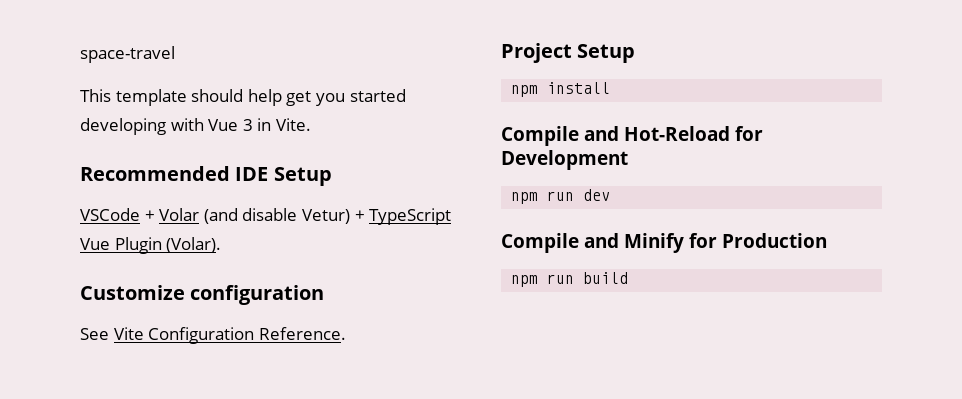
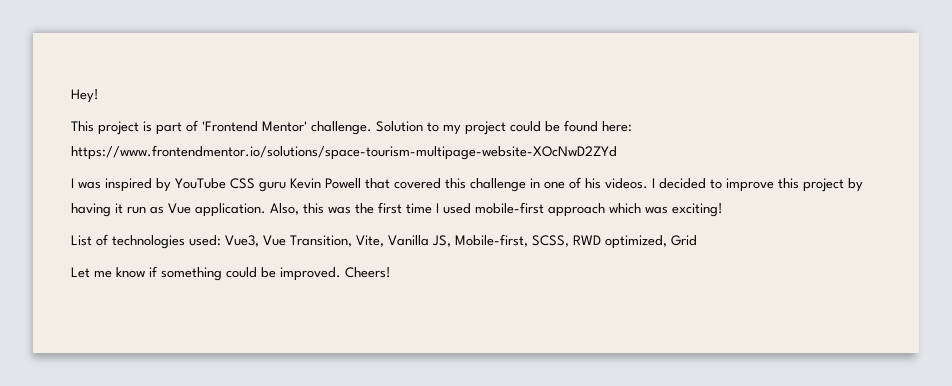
[80,46,175,63] space-travel -> [71,89,99,103] Hey!
[115,89,406,106] [80,118,311,135] [80,166,332,186] [80,208,452,225] [80,237,222,254] [80,285,325,305] [80,327,346,344] [501,43,636,63] [511,82,611,97] [501,126,763,146] [501,150,628,170] [511,189,611,204] [501,233,827,253] [511,272,629,287] template should help get you started developing with Vue 3 in Vite. // Recommended IDE Setup // VSCode + Volar (and disable Vetur) + TypeScript Vue Plugin (Volar). // Customize configuration // See Vite Configuration Reference. // Project Setup // npm install // Compile and Hot-Reload for Development // npm run dev // Compile and Minify for Production // npm run build -> [98,120,632,135] [71,145,617,160] [71,177,863,192] [71,202,723,217] [71,234,697,249] [71,266,391,281] project is part of 'Frontend Mentor' challenge. Solution to my project could be found here: https://www.frontendmentor.io/solutions/space-tourism-multipage-website-XOcNwD2ZYd // I was inspired by YouTube CSS guru Kevin Powell that covered this challenge in one of his videos. I decided to improve this project by having it run as Vue application. Also, this was the first time I used mobile-first approach which was exciting! // List of technologies used: Vue3, Vue Transition, Vite, Vanilla JS, Mobile-first, SCSS, RWD optimized, Grid // Let me know if something could be improved. Cheers!

